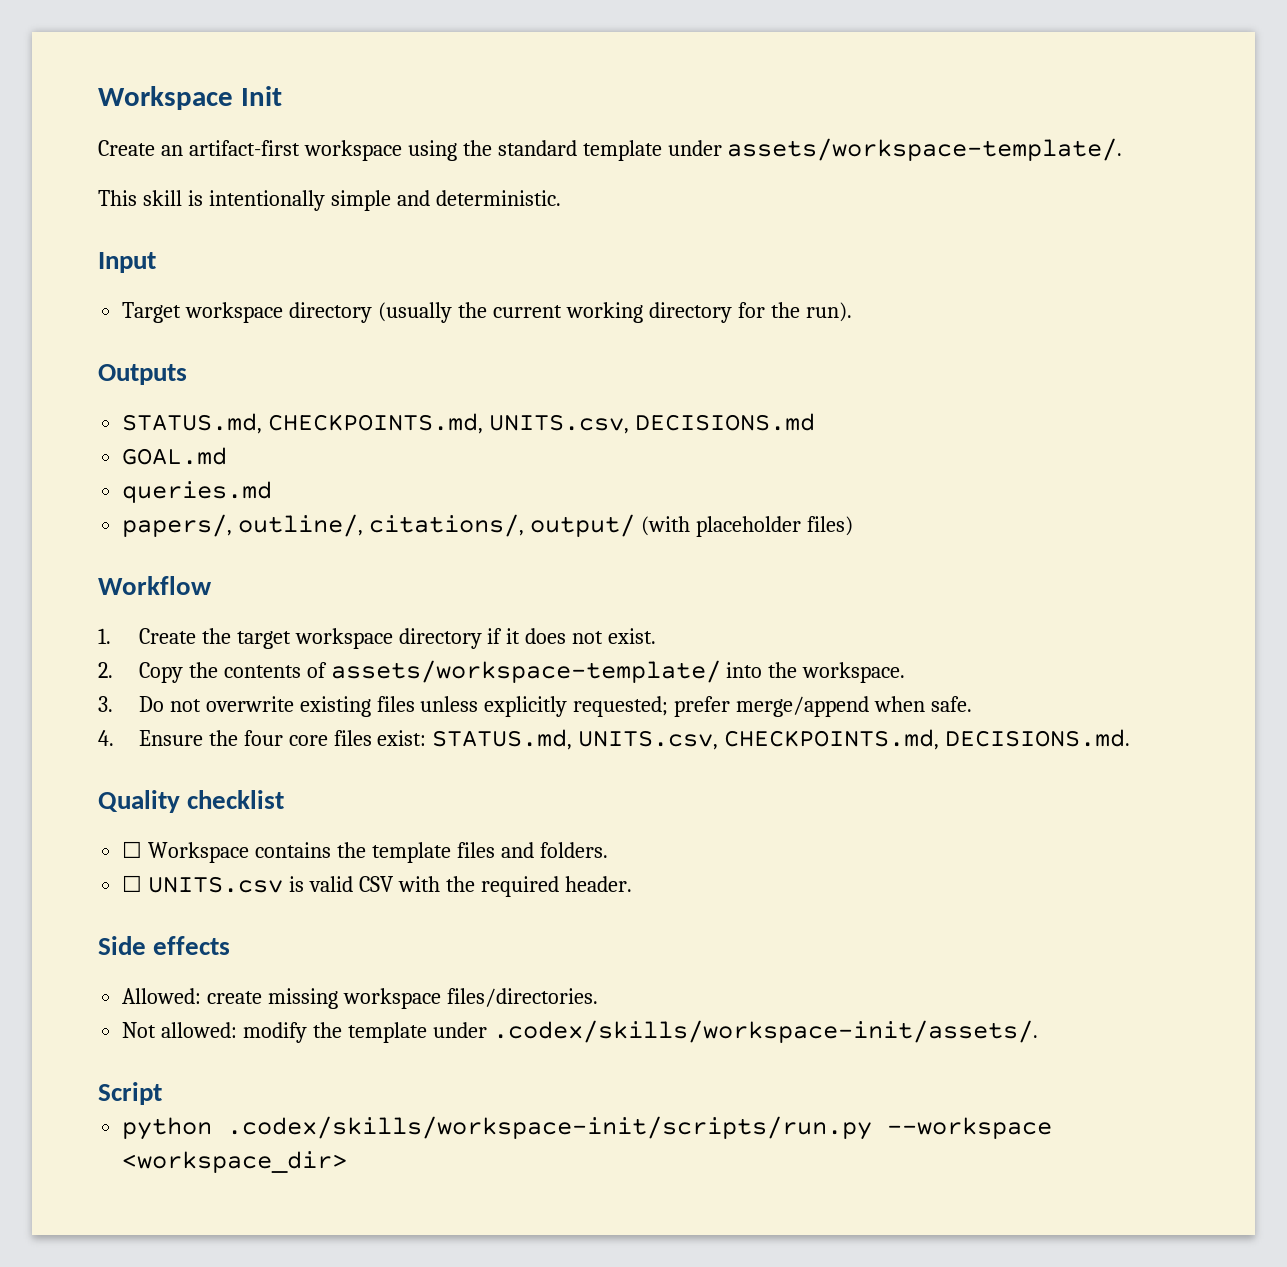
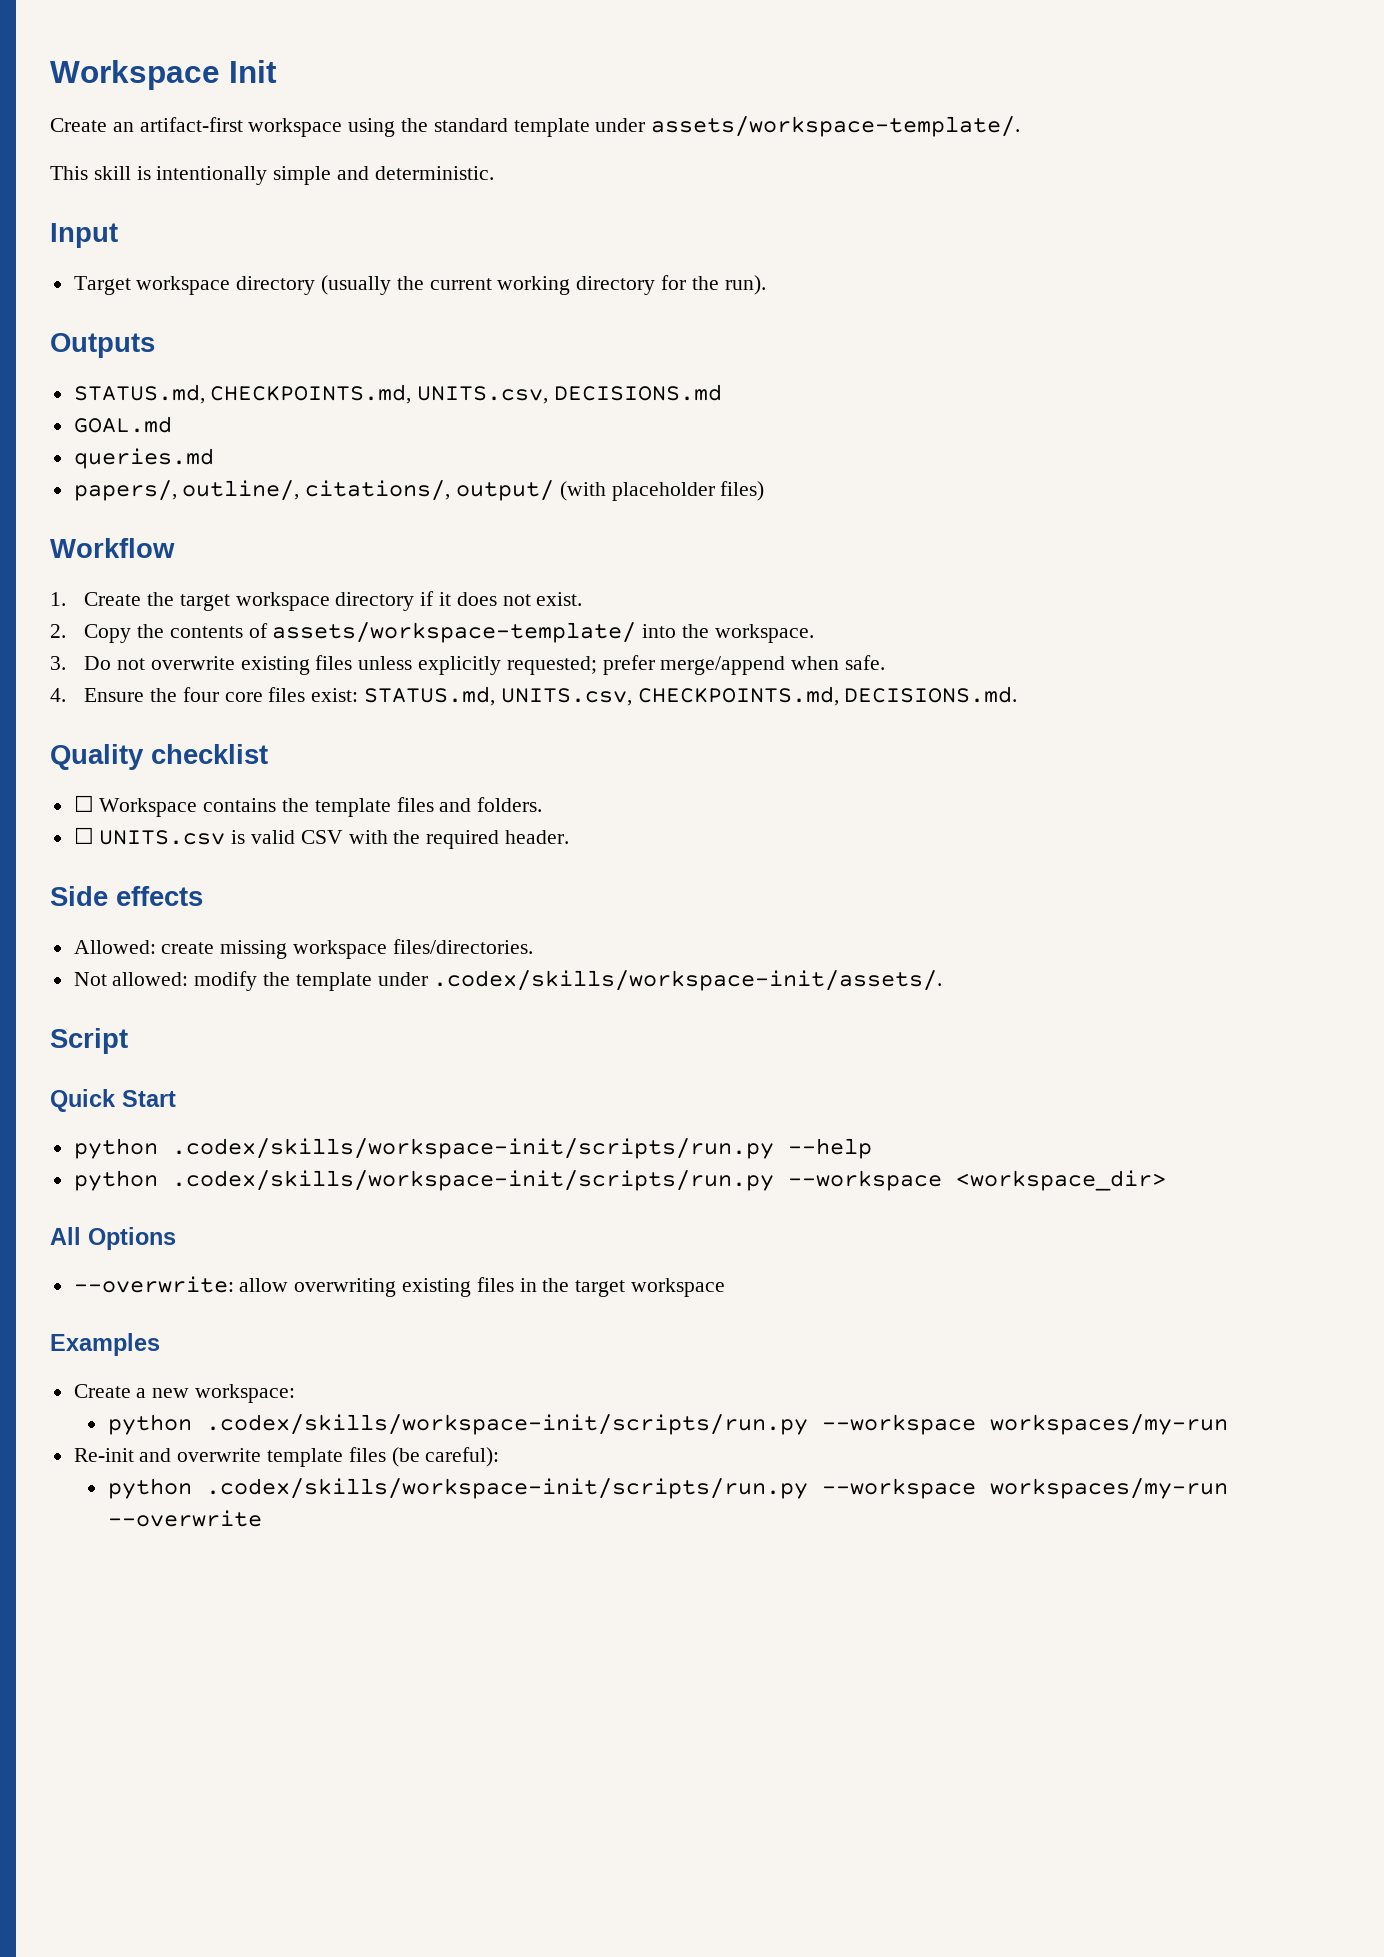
(162, 1093) none -> [50,1089,176,1112] [73,1138,872,1159] // Quick Start // python .codex/skills/workspace-init/scripts/run.py --help
(348, 1162) none -> [50,1227,176,1250] [73,1276,726,1297] [50,1333,160,1356] [73,1384,296,1403] [107,1414,1228,1435] [73,1447,500,1467] [107,1478,1228,1499] [107,1510,262,1527] // All Options // --overwrite: allow overwriting existing files in the target workspace // Examples // Create a new workspace: // python .codex/skills/workspace-init/scripts/run.py --workspace workspaces/my-run // Re-init and overwrite template files (be careful): // python .codex/skills/workspace-init/scripts/run.py --workspace workspaces/my-run --overwrite

